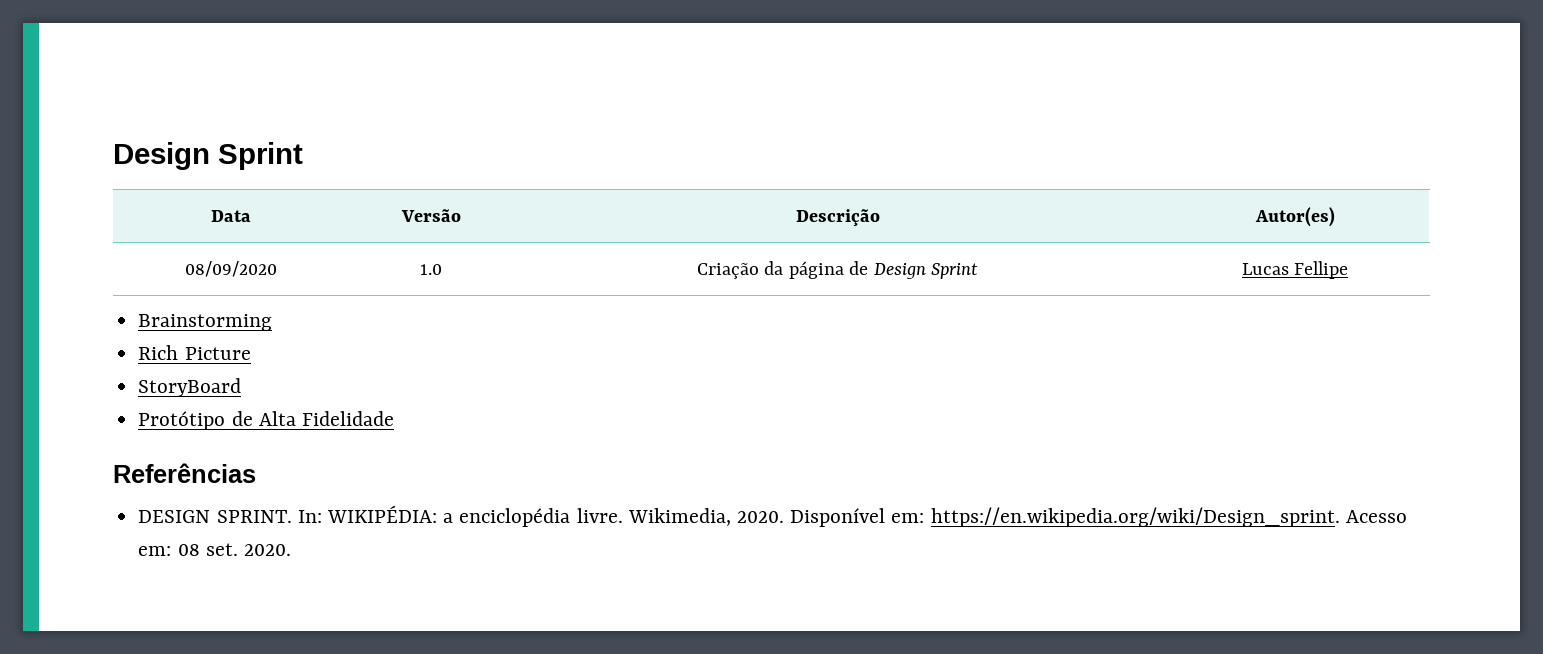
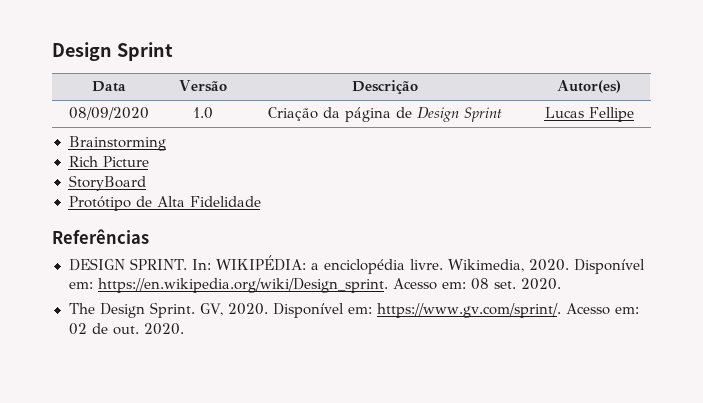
(291, 550) none -> [68,302,640,318] [68,323,184,335] // The Design Sprint. GV, 2020. Disponível em: https://www.gv.com/sprint/. Acesso em: 02 de out. 2020.

